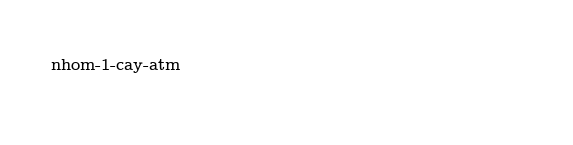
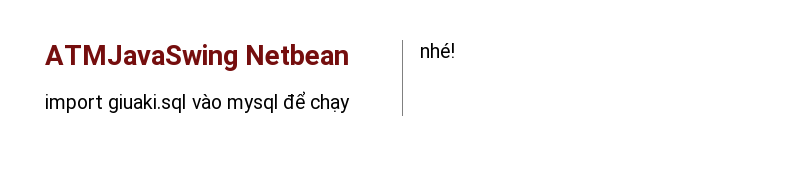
[51,59,180,73] nhom-1-cay-atm -> [45,44,350,71] [45,91,351,113] [420,43,455,58] ATMJavaSwing Netbean // import giuaki.sql vào mysql để chạy nhé!

